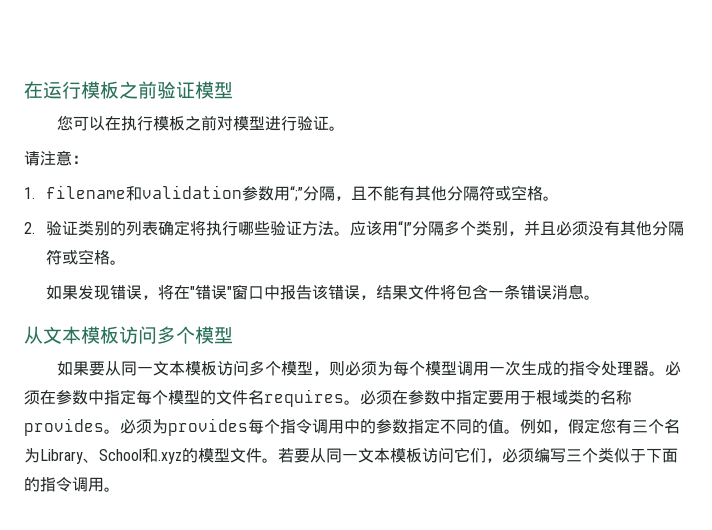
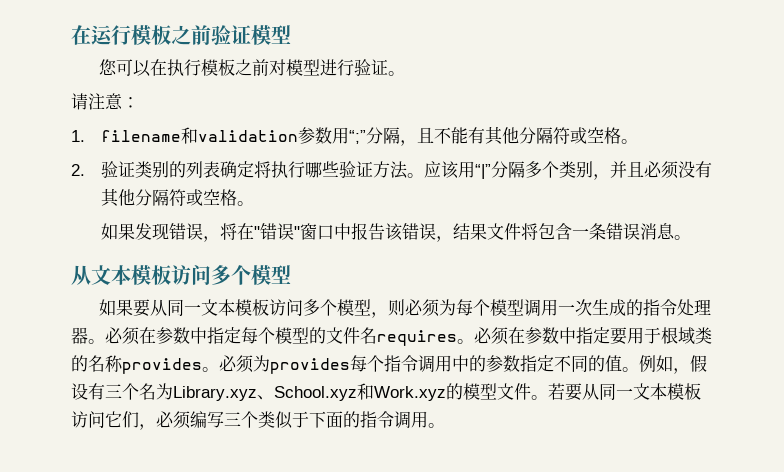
[584,418,616,434] 定您 -> [71,383,88,400] 设
[40,448,182,464] Library、School和.xyz -> [173,383,446,401] Library.xyz、School.xyz和Work.xyz

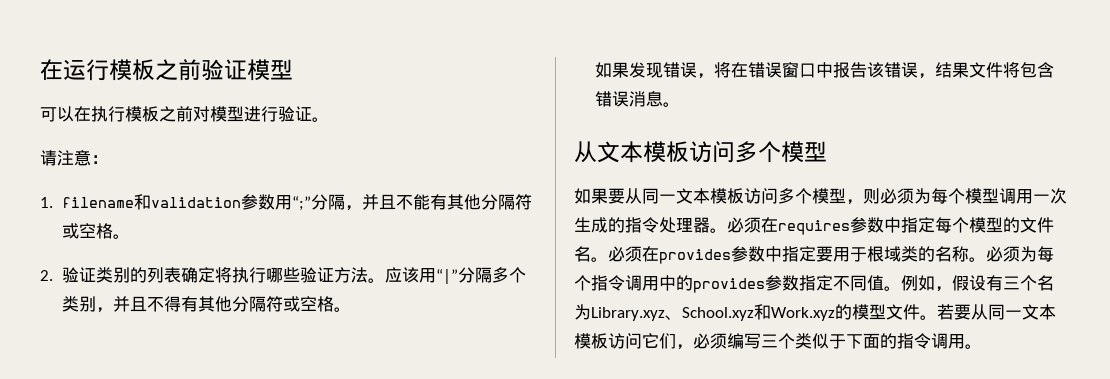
[99,59,118,75] 您 -> (293, 69) none
(417, 143) none -> [361,194,379,210] 并
[643,161,695,179] 必须没 -> [146,296,181,312] 不得
[253,223,300,240] "错误" -> [747,62,782,78] 错误
[571,223,606,240] 一条 -> (1054, 70) none
(156, 335) none -> [778,220,850,235] requires
[377,327,525,346] requires。必须在 -> [591,246,731,264] 。必须在provides
[122,358,202,374] provides -> (969, 254) none
[270,358,350,374] provides -> (1037, 254) none
(486, 363) none -> [693,278,765,293] provides
[588,355,605,372] 的 -> (867, 283) none

